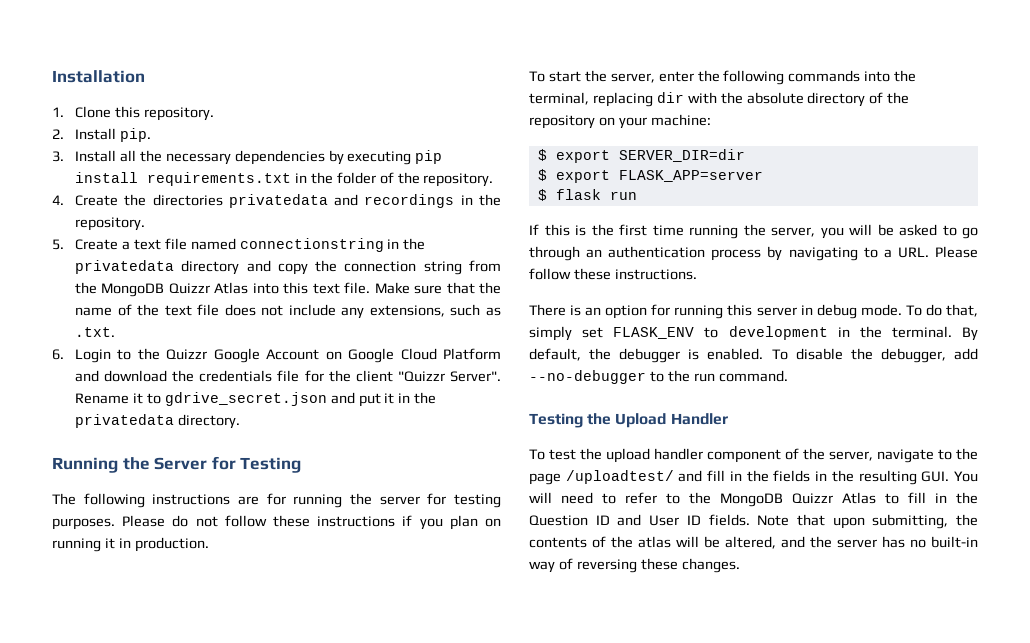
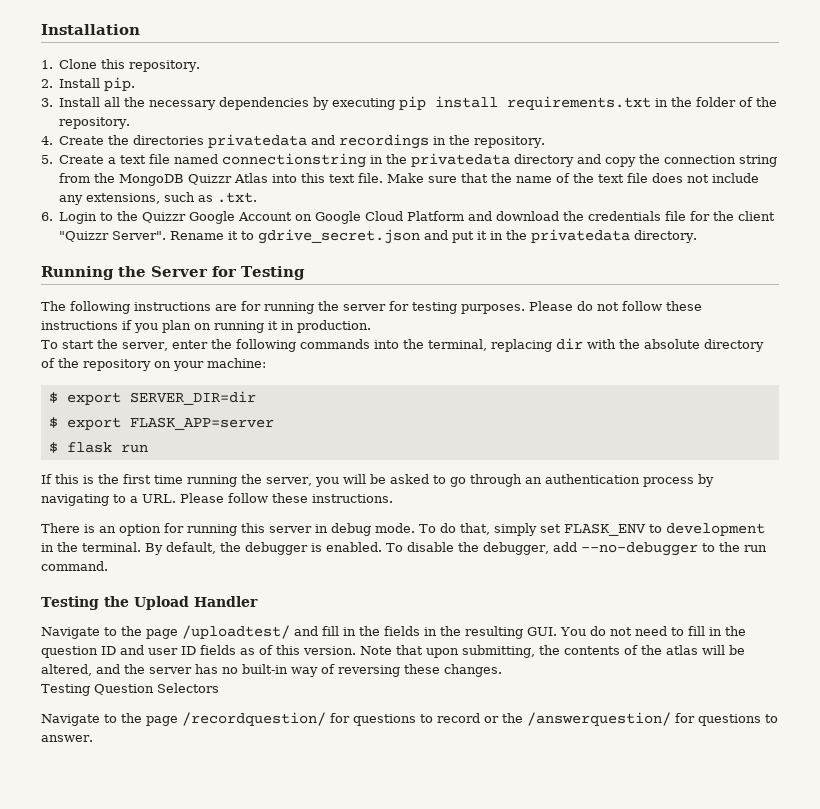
[529,448,934,463] To test the upload handler component of the server, navigate -> [41,627,100,639] Navigate
[529,492,876,507] will need to refer to the MongoDB Quizzr Atlas -> [589,626,667,636] do not need
[529,515,588,526] Question -> [41,646,98,658] question
[649,514,750,526] User ID fields. -> [148,645,356,655] user ID fields as of this version.
(740, 565) none -> [41,683,219,696] [41,712,778,726] [41,735,93,742] // Testing Question Selectors // Navigate to the page /recordquestion/ for questions to record or the /answerquestion/ for questions to answer.

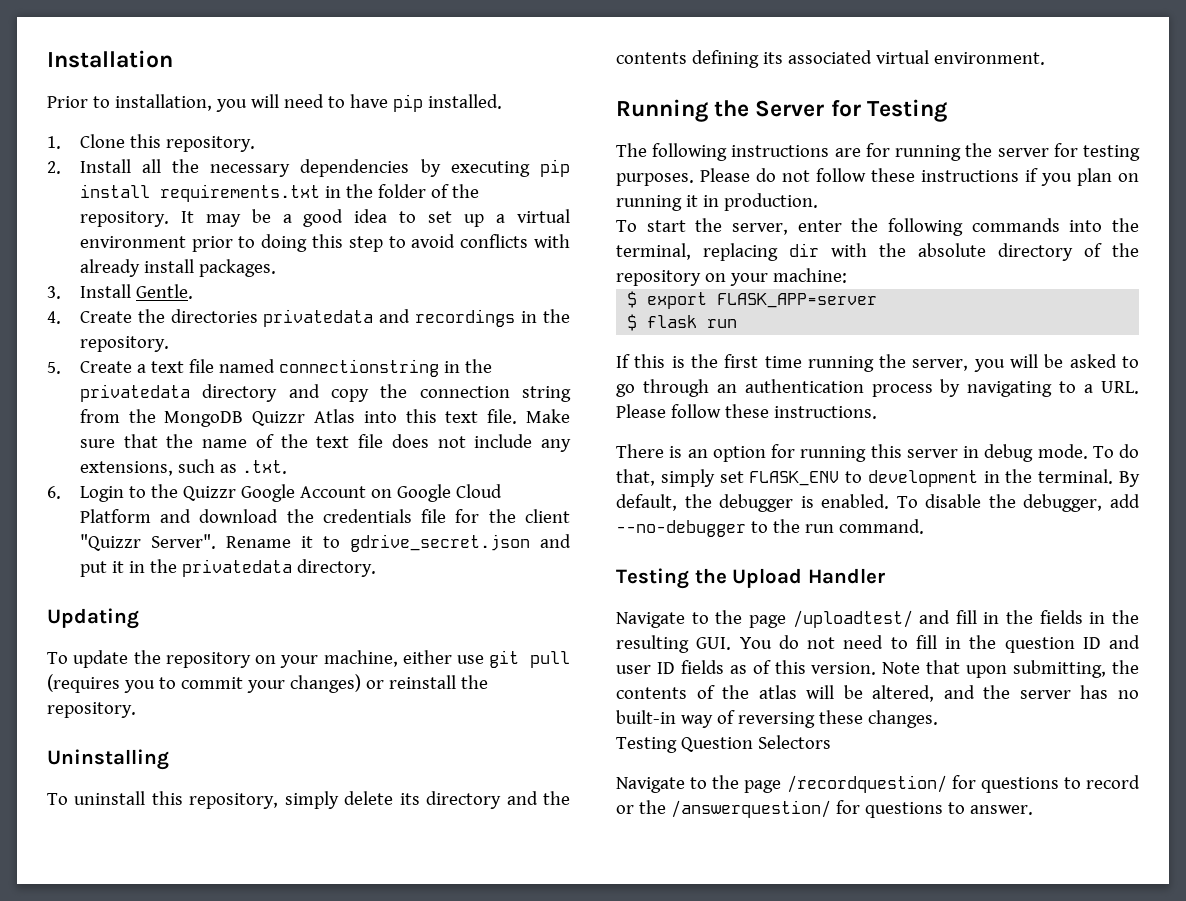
(140, 29) none -> [47,94,502,112] // Prior to installation, you will need to have pip installed.
[104,77,136,91] [41,97,101,107] pip. // 3. Install -> (131, 166) none
(131, 123) none -> [180,209,571,227] [79,234,571,252] [79,259,276,277] [47,284,193,299] It may be a good idea to set up a virtual environment prior to doing this step to avoid conflicts with already install packages. // 3. Install Gentle.
(698, 236) none -> [47,608,139,629] [47,650,570,668] [47,674,488,693] [47,702,136,718] [47,749,169,770] [47,791,571,809] [616,50,1045,68] // Updating // To update the repository on your machine, either use git pull (requires you to commit your changes) or reinstall the repository. // Uninstalling // To uninstall this repository, simply delete its directory and the contents defining its associated virtual environment.
[48,391,256,405] // $ export SERVER_DIR=dir -> (847, 275) none

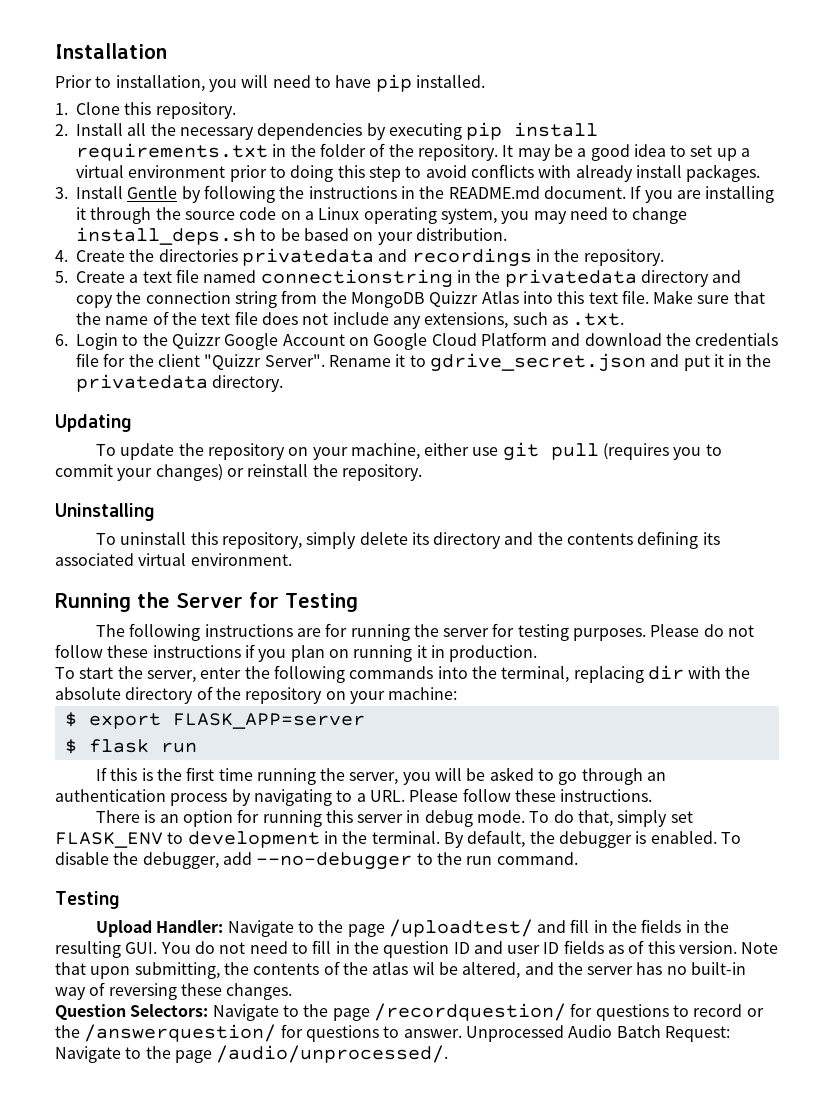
[135,284,193,299] Gentle. -> [127,185,775,203] [76,207,688,224] [76,227,507,245] Gentle by following the instructions in the README.md document. If you are installing it through the source code on a Linux operating system, you may need to change install_deps.sh to be based on your distribution.
[694,568,885,588] the Upload Handler // -> [95,920,224,937] // Upload Handler:
[806,685,835,699] will -> [412,962,435,975] wil
[616,735,831,753] Testing Question Selectors // -> [55,1004,209,1020] Question Selectors:
(1033, 810) none -> [465,1025,730,1042] [55,1045,449,1063] Unprocessed Audio Batch Request: Navigate to the page /audio/unprocessed/.

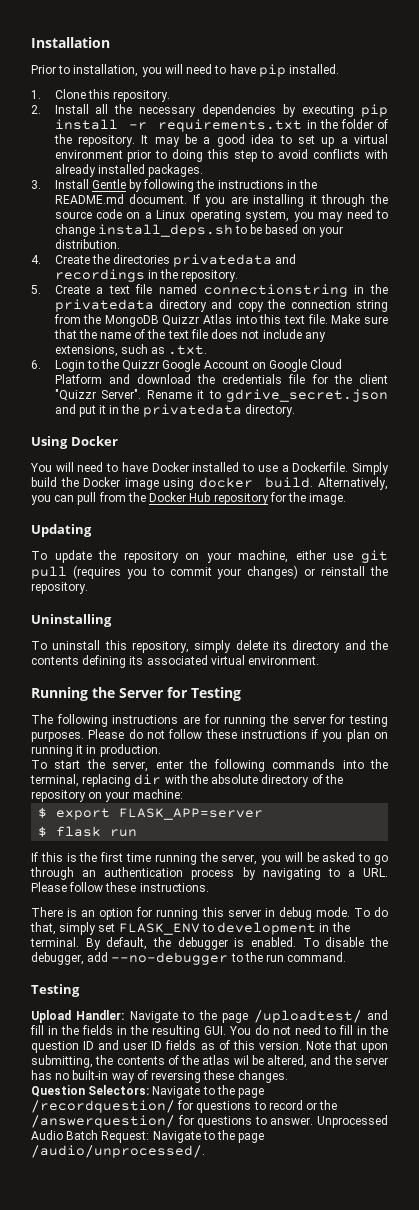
(599, 129) none -> [128,122,147,130] -r
[635,165,682,178] install -> [97,164,145,174] installed
(284, 383) none -> [31,436,118,449] [30,462,389,475] [31,477,388,490] [31,492,347,505] // Using Docker // You will need to have Docker installed to use a Dockerfile. Simply build the Docker image using docker build. Alternatively, you can pull from the Docker Hub repository for the image.

